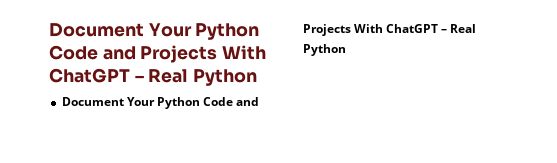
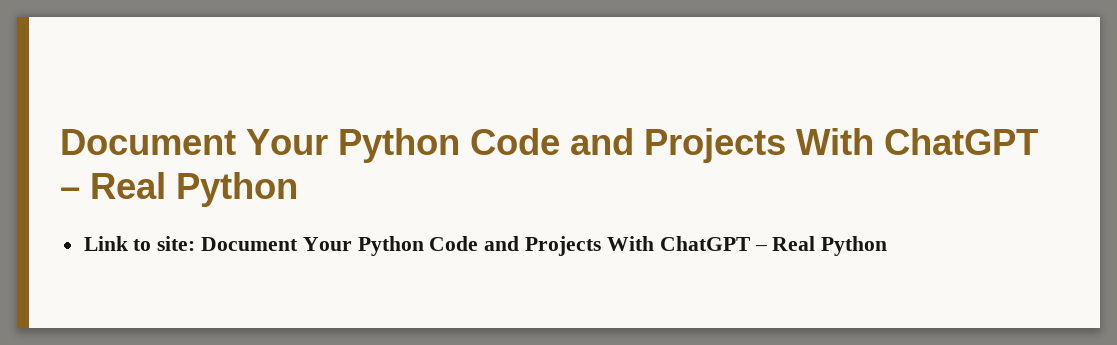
(258, 77) none -> [83,236,196,251] Link to site:

